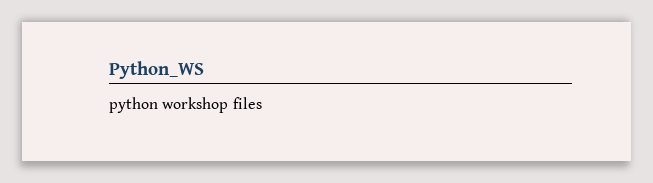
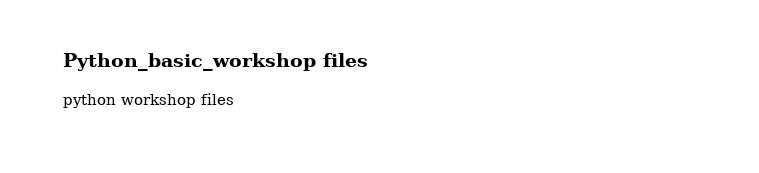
[109,61,204,79] Python_WS -> [63,53,368,71] Python_basic_workshop files

